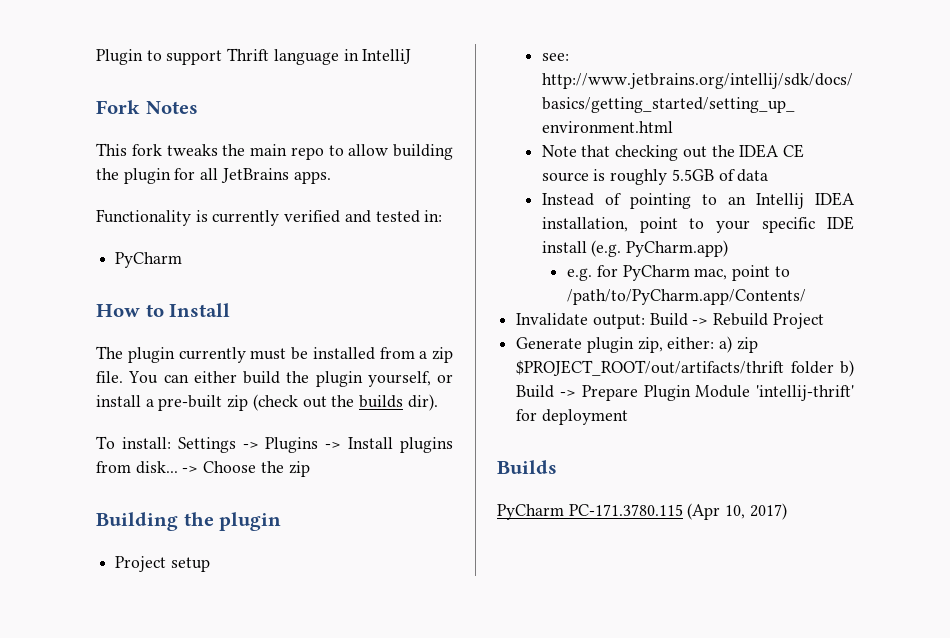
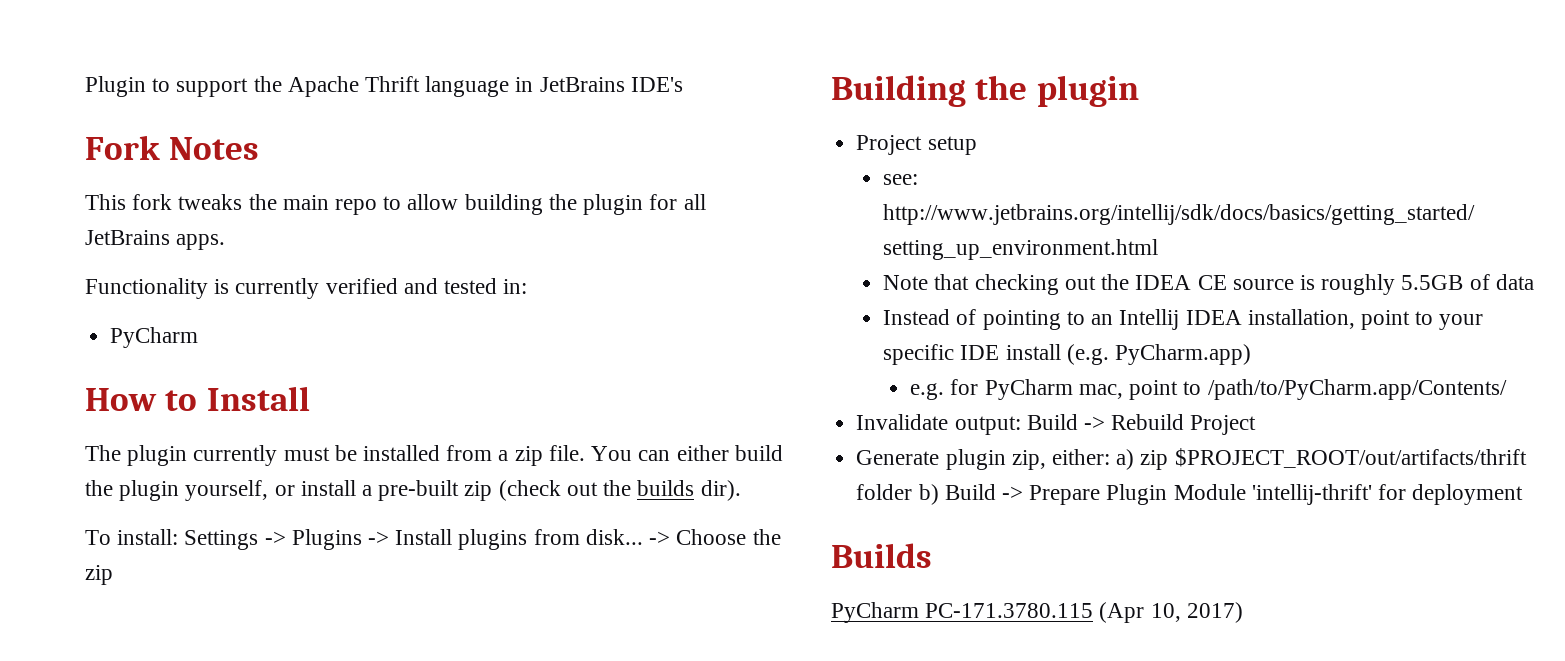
(223, 57) none -> [253,76,359,97] the Apache
[362,49,412,64] IntelliJ -> [539,77,683,92] JetBrains IDE's

